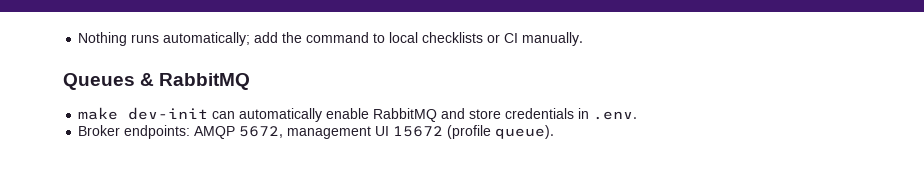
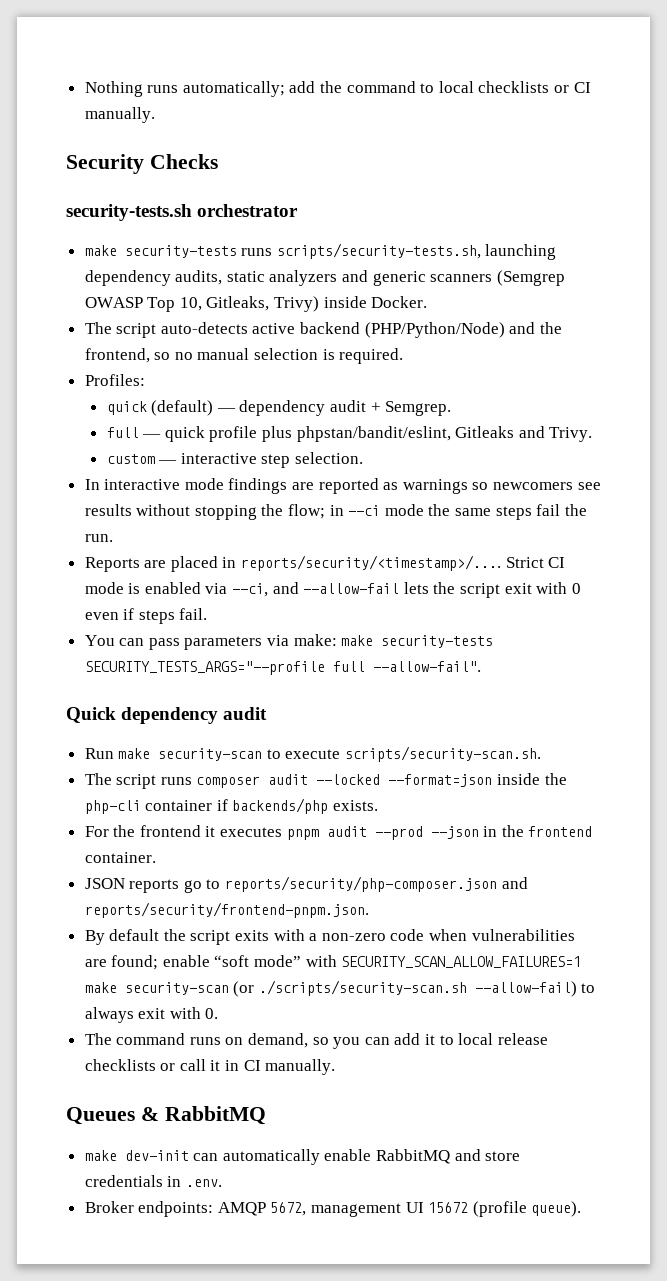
(584, 39) none -> [66,154,218,174] [66,204,299,221] [84,243,557,260] [84,270,565,286] [84,296,428,312] [84,322,562,338] [84,348,404,364] [84,374,145,386] [106,400,452,416] [106,426,593,442] [106,452,363,468] [84,478,601,494] [84,504,587,520] [84,534,113,542] [84,555,566,572] [84,582,581,598] [84,608,208,624] [84,634,494,650] [84,661,481,675] [66,707,268,724] [84,746,542,762] [84,773,567,789] [84,798,379,814] [84,825,593,840] [84,852,156,863] [84,876,528,893] [84,902,369,918] [84,929,575,945] [84,955,582,970] [84,980,596,997] [84,1007,219,1023] [84,1033,548,1049] [84,1059,336,1075] // Security Checks // security-tests.sh orchestrator // make security-tests runs scripts/security-tests.sh, launching dependency audits, static analyzers and generic scanners (Semgrep OWASP Top 10, Gitleaks, Trivy) inside Docker. // The script auto-detects active backend (PHP/Python/Node) and the frontend, so no manual selection is required. // Profiles: // quick (default) — dependency audit + Semgrep. // full — quick profile plus phpstan/bandit/eslint, Gitleaks and Trivy. // custom — interactive step selection. // In interactive mode findings are reported as warnings so newcomers see results without stopping the flow; in --ci mode the same steps fail the run. // Reports are placed in reports/security/<timestamp>/.... Strict CI mode is enabled via --ci, and --allow-fail lets the script exit with 0 even if steps fail. // You can pass parameters via make: make security-tests SECURITY_TESTS_ARGS="--profile full --allow-fail". // Quick dependency audit // Run make security-scan to execute scripts/security-scan.sh. // The script runs composer audit --locked --format=json inside the php-cli container if backends/php exists. // For the frontend it executes pnpm audit --prod --json in the frontend container. // JSON reports go to reports/security/php-composer.json and reports/security/frontend-pnpm.json. // By default the script exits with a non-zero code when vulnerabilities are found; enable “soft mode” with SECURITY_SCAN_ALLOW_FAILURES=1 make security-scan (or ./scripts/security-scan.sh --allow-fail) to always exit with 0. // The command runs on demand, so you can add it to local release checklists or call it in CI manually.

